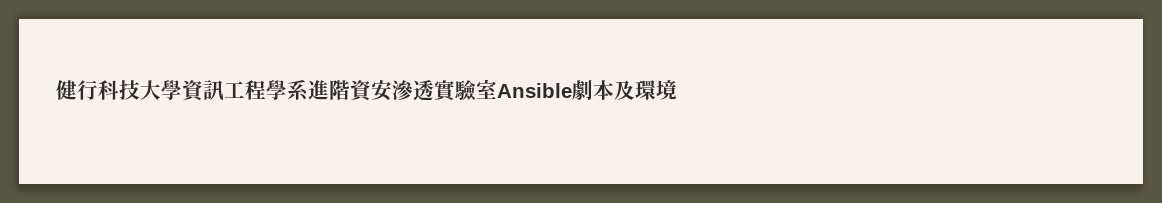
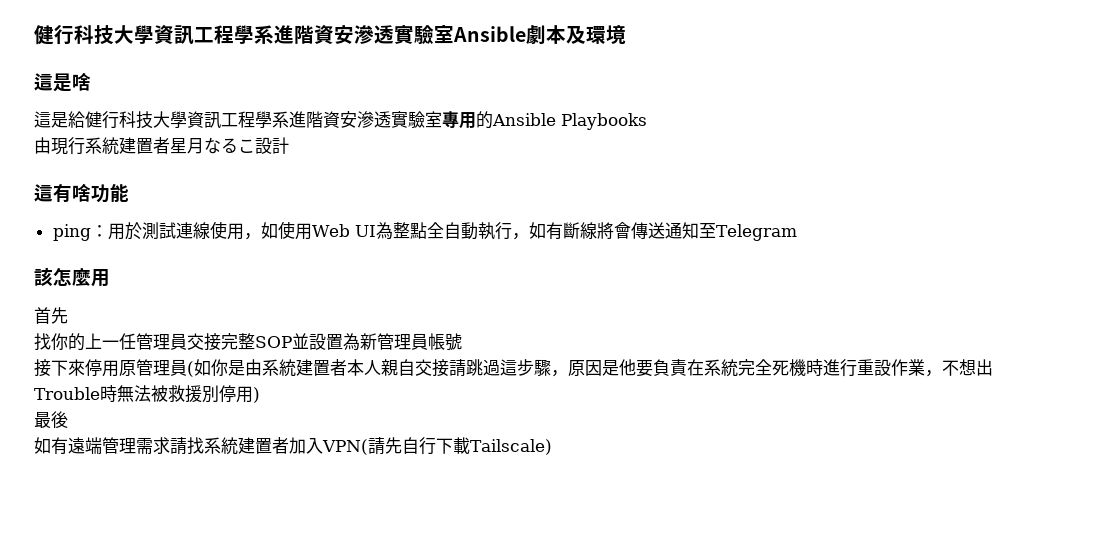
(677, 90) none -> [34,72,91,92] [34,111,647,130] [34,137,289,155] [34,183,129,203] [52,221,797,241] [34,268,110,287] [34,307,68,324] [34,333,462,351] [34,359,993,377] [34,385,260,403] [34,411,68,428] [34,437,552,455] // 這是啥 // 這是給健行科技大學資訊工程學系進階資安滲透實驗室專用的Ansible Playbooks // 由現行系統建置者星月なるこ設計 // 這有啥功能 // ping：用於測試連線使用，如使用Web UI為整點全自動執行，如有斷線將會傳送通知至Telegram // 該怎麼用 // 首先 // 找你的上一任管理員交接完整SOP並設置為新管理員帳號 // 接下來停用原管理員(如你是由系統建置者本人親自交接請跳過這步驟，原因是他要負責在系統完全死機時進行重設作業，不想出Trouble時無法被救援別停用) // 最後 // 如有遠端管理需求請找系統建置者加入VPN(請先自行下載Tailscale)

